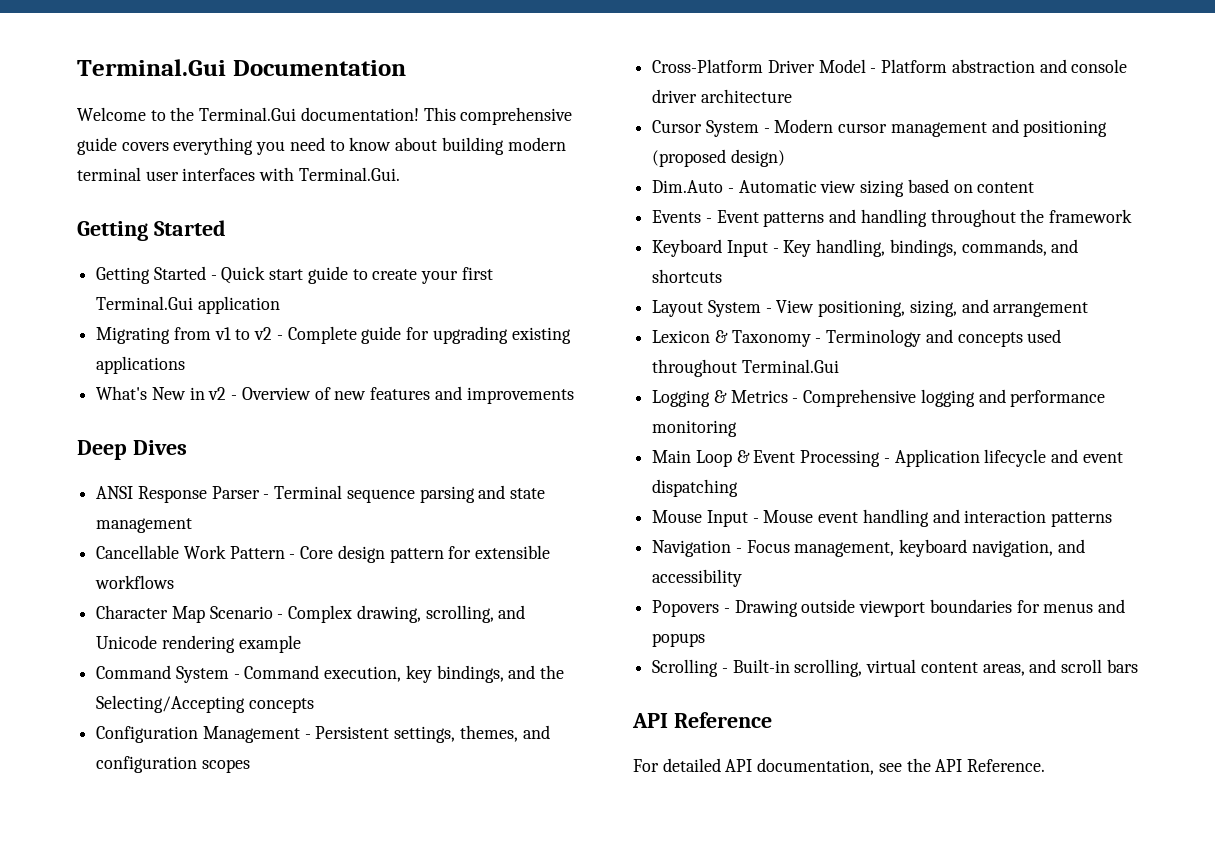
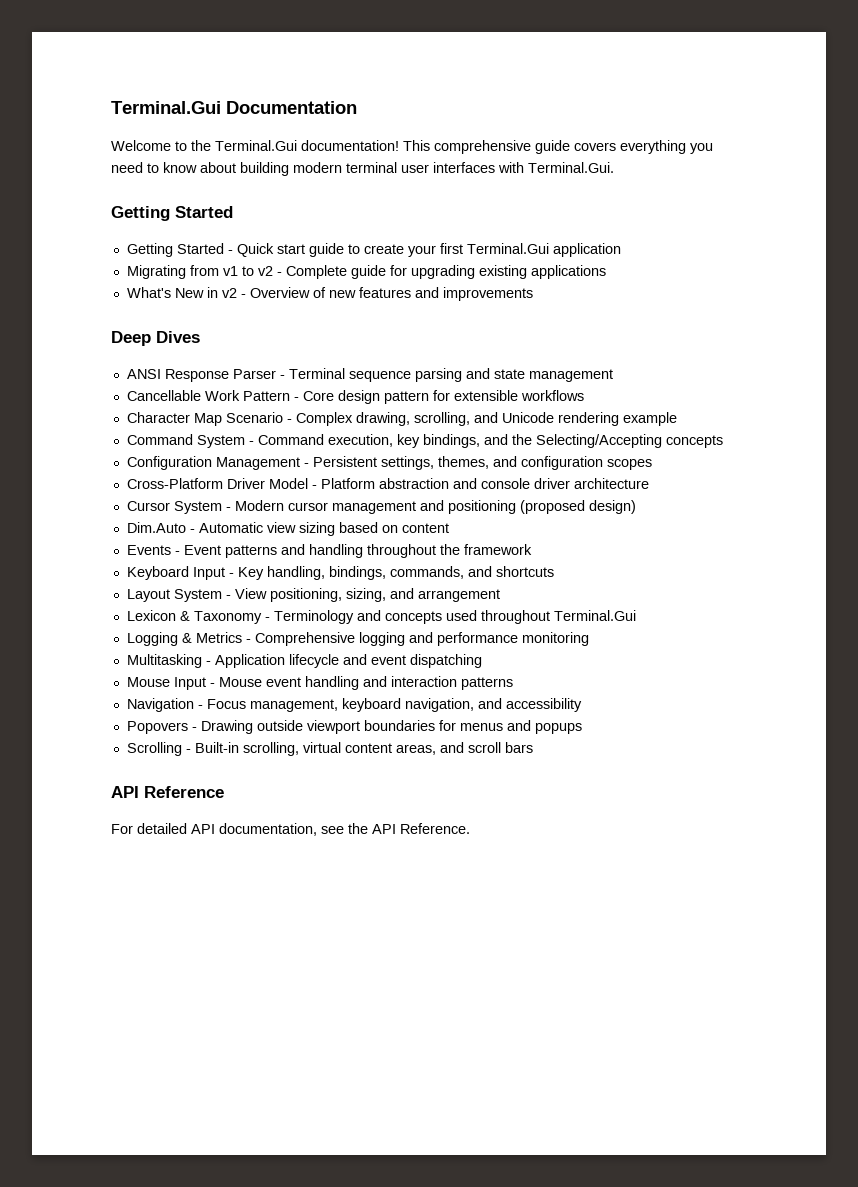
[652,450,881,467] Main Loop & Event Processing -> [126,654,202,668] Multitasking

